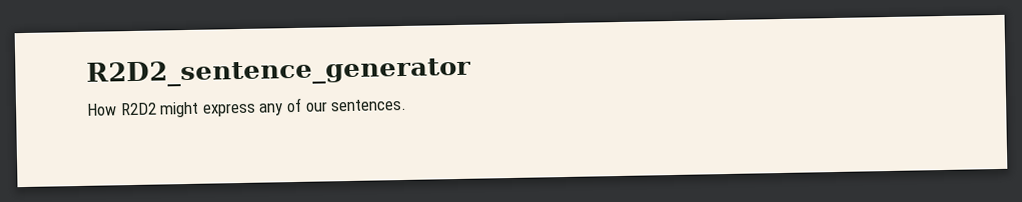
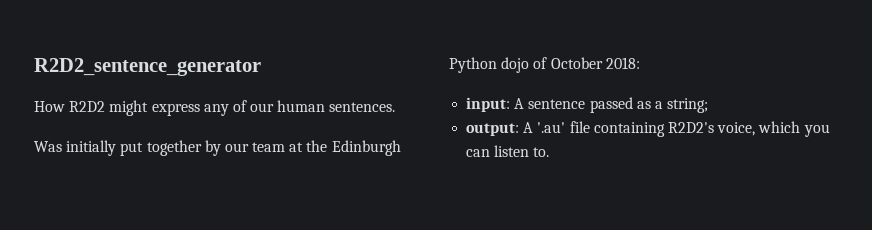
(328, 106) none -> [277,100,326,112] human
(408, 105) none -> [34,140,401,156] [449,57,640,73] [466,97,709,113] [466,121,830,137] [466,145,550,157] // Was initially put together by our team at the Edinburgh Python dojo of October 2018: // input: A sentence passed as a string; // output: A '.au' file containing R2D2's voice, which you can listen to.

